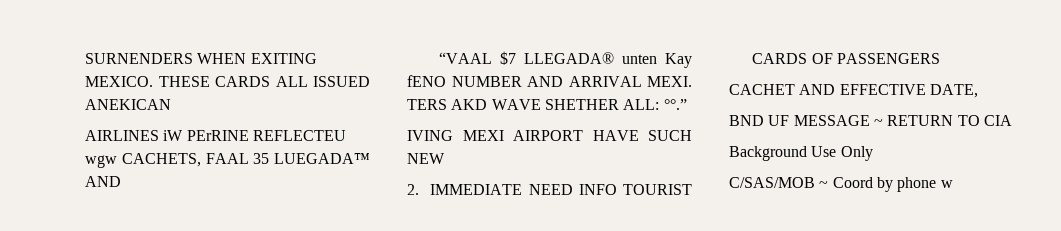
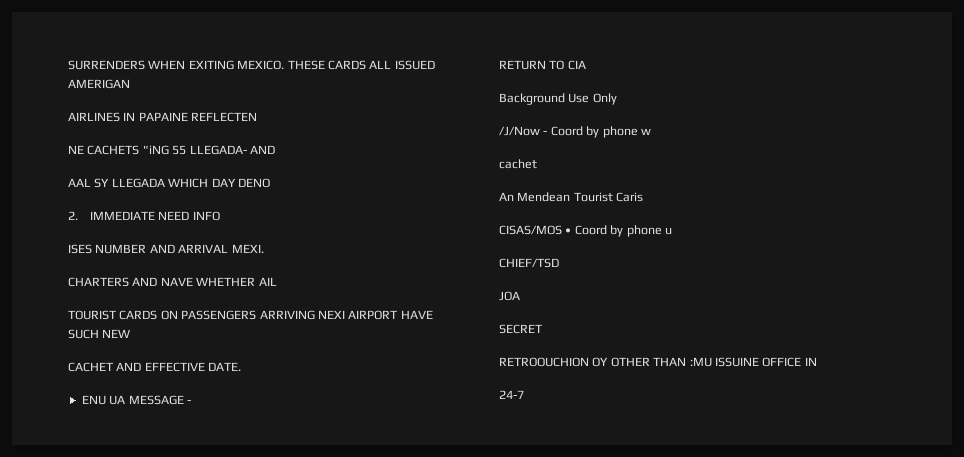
[85,53,193,64] SURNENDERS -> [68,60,145,70] SURRENDERS
[85,99,171,110] ANEKICAN -> [68,79,130,89] AMERIGAN
[163,130,346,141] [85,153,370,168] [85,176,121,187] [438,51,692,68] [407,75,692,87] [407,99,687,110] [407,130,692,141] [407,153,445,164] [407,184,692,195] [752,53,940,64] [729,84,978,98] [729,115,883,126] iW PErRINE REFLECTEU wgw CACHETS, FAAL 35 LUEGADA™ AND // “VAAL $7 LLEGADA® unten Kay fENO NUMBER AND ARRIVAL MEXI. TERS AKD WAVE SHETHER ALL: °°.” // IVING MEXI AIRPORT HAVE SUCH NEW // 2. IMMEDIATE NEED INFO TOURIST CARDS OF PASSENGERS // CACHET AND EFFECTIVE DATE, // BND UF MESSAGE ~ -> [123,112,258,122] [68,145,275,155] [68,178,270,188] [68,211,220,221] [68,244,264,254] [68,277,277,287] [68,310,433,320] [68,329,131,339] [68,362,242,372] [81,395,191,405] IN PAPAINE REFLECTEN // NE CACHETS "iNG 55 LLEGADA- AND // AAL SY LLEGADA WHICH DAY DENO // 2. IMMEDIATE NEED INFO // ISES NUMBER AND ARRIVAL MEXI. // CHARTERS AND NAVE WHETHER AIL // TOURIST CARDS ON PASSENGERS ARRIVING NEXI AIRPORT HAVE SUCH NEW // CACHET AND EFFECTIVE DATE. // ENU UA MESSAGE - //
[729,177,829,188] C/SAS/MOB ~ -> [499,126,548,136] /J/Now -
(953, 184) none -> [499,159,537,169] [499,192,644,202] [499,225,672,237] [499,258,559,268] [499,291,520,301] [499,324,542,334] [499,357,817,367] [499,390,524,399] // cachet // An Mendean Tourist Caris // CISAS/MOS • Coord by phone u // CHIEF/TSD // JOA // SECRET // RETROOUCHION OY OTHER THAN :MU ISSUINE OFFICE IN // 24-7

